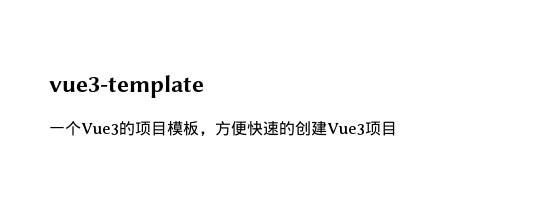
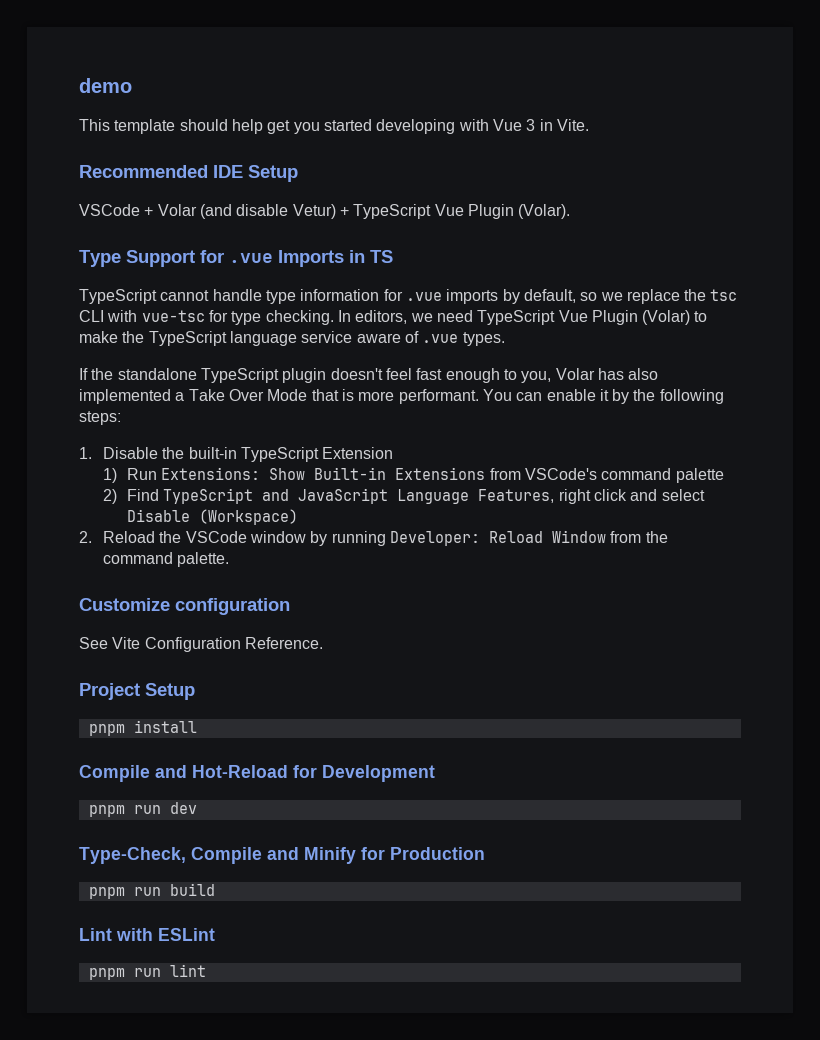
[49,75,204,98] [49,121,397,136] vue3-template // 一个Vue3的项目模板，方便快速的创建Vue3项目 -> [79,78,132,93] [79,119,589,134] [79,165,298,182] [79,204,571,219] [79,250,393,267] [79,289,738,304] [79,310,708,325] [79,331,505,346] [79,368,659,383] [79,389,724,404] [79,411,121,425] [79,447,394,462] [103,467,724,483] [103,488,705,504] [127,509,299,525] [79,530,668,546] [103,552,230,567] [79,598,290,615] [79,637,323,652] [79,683,195,700] [88,720,197,736] [79,765,435,782] [88,802,197,817] [79,847,485,864] [88,883,215,899] [79,928,215,941] [88,964,206,980] demo // This template should help get you started developing with Vue 3 in Vite. // Recommended IDE Setup // VSCode + Volar (and disable Vetur) + TypeScript Vue Plugin (Volar). // Type Support for .vue Imports in TS // TypeScript cannot handle type information for .vue imports by default, so we replace the tsc CLI with vue-tsc for type checking. In editors, we need TypeScript Vue Plugin (Volar) to make the TypeScript language service aware of .vue types. // If the standalone TypeScript plugin doesn't feel fast enough to you, Volar has also implemented a Take Over Mode that is more performant. You can enable it by the following steps: // 1. Disable the built-in TypeScript Extension // 1) Run Extensions: Show Built-in Extensions from VSCode's command palette // 2) Find TypeScript and JavaScript Language Features, right click and select Disable (Workspace) // 2. Reload the VSCode window by running Developer: Reload Window from the command palette. // Customize configuration // See Vite Configuration Reference. // Project Setup // pnpm install // Compile and Hot-Reload for Development // pnpm run dev // Type-Check, Compile and Minify for Production // pnpm run build // Lint with ESLint // pnpm run lint

